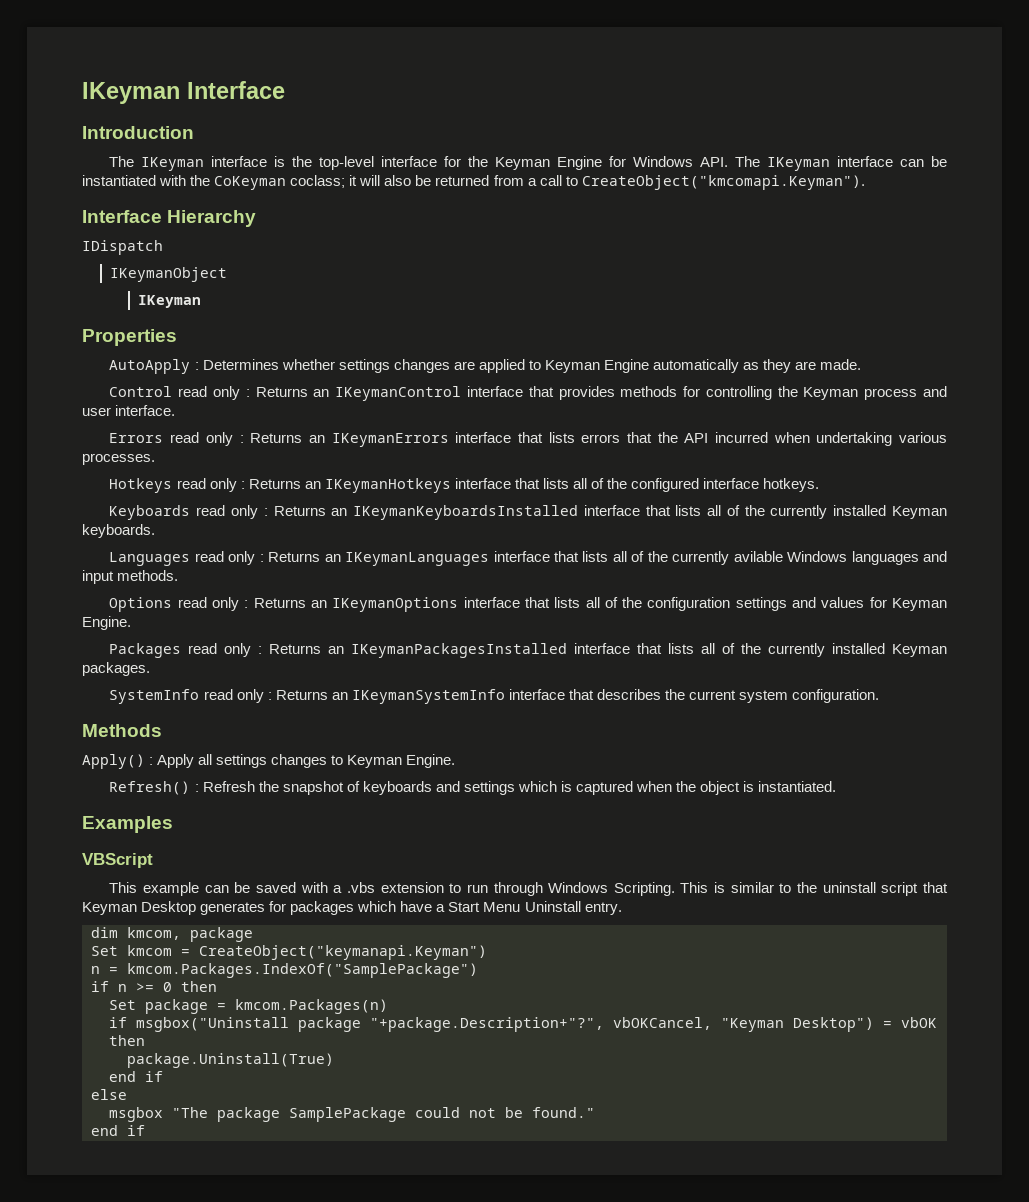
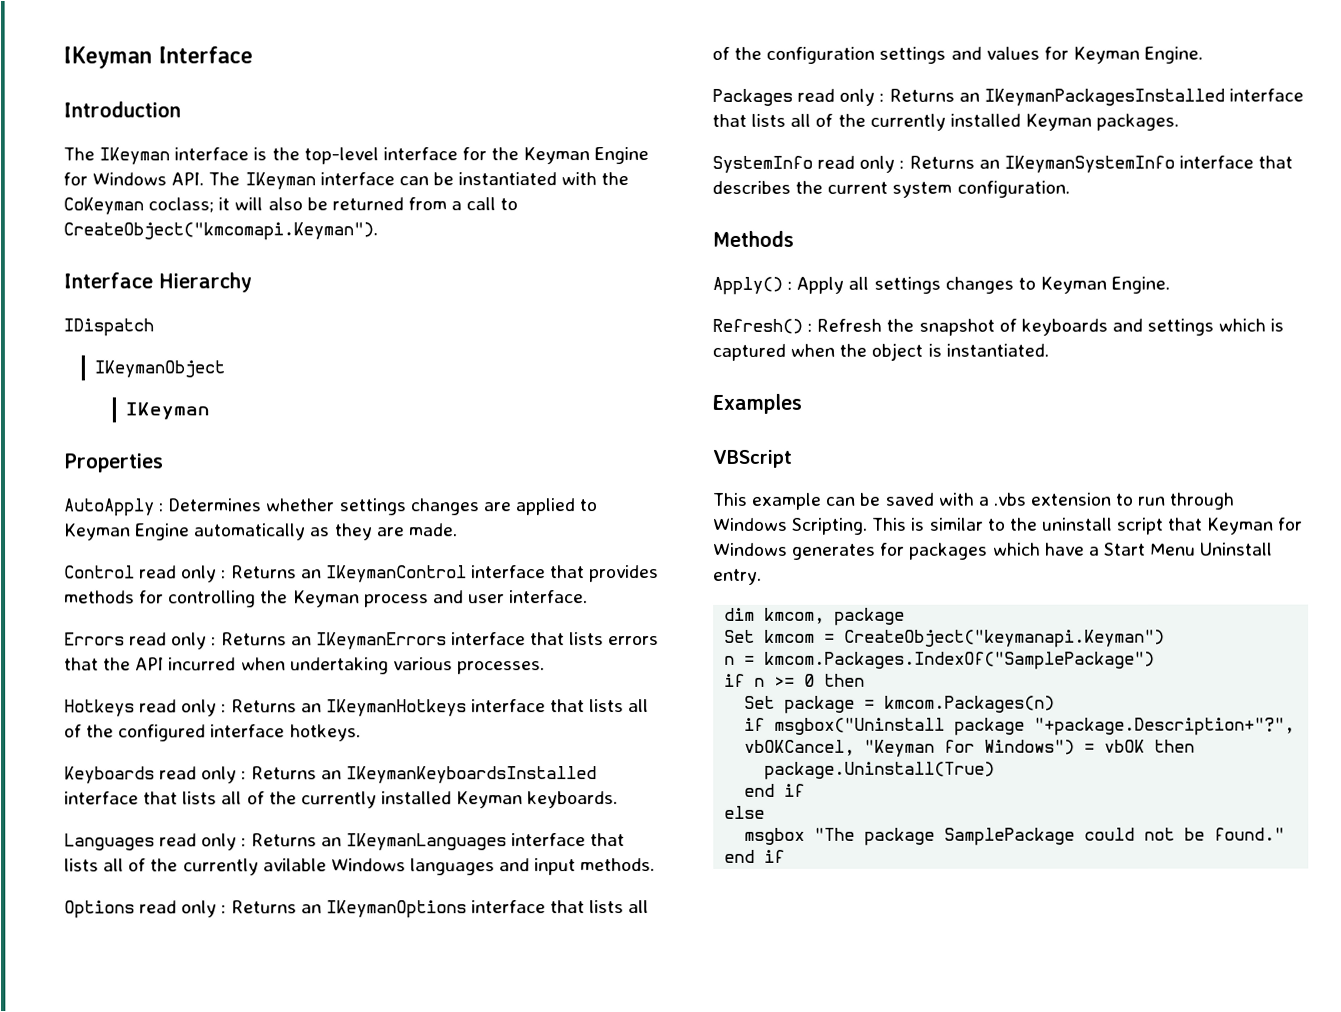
[141,901,197,915] Desktop -> [1278,517,1304,531] [713,542,788,556] for Windows
[793,1017,874,1032] Desktop") -> [944,739,1076,755] for Windows")

